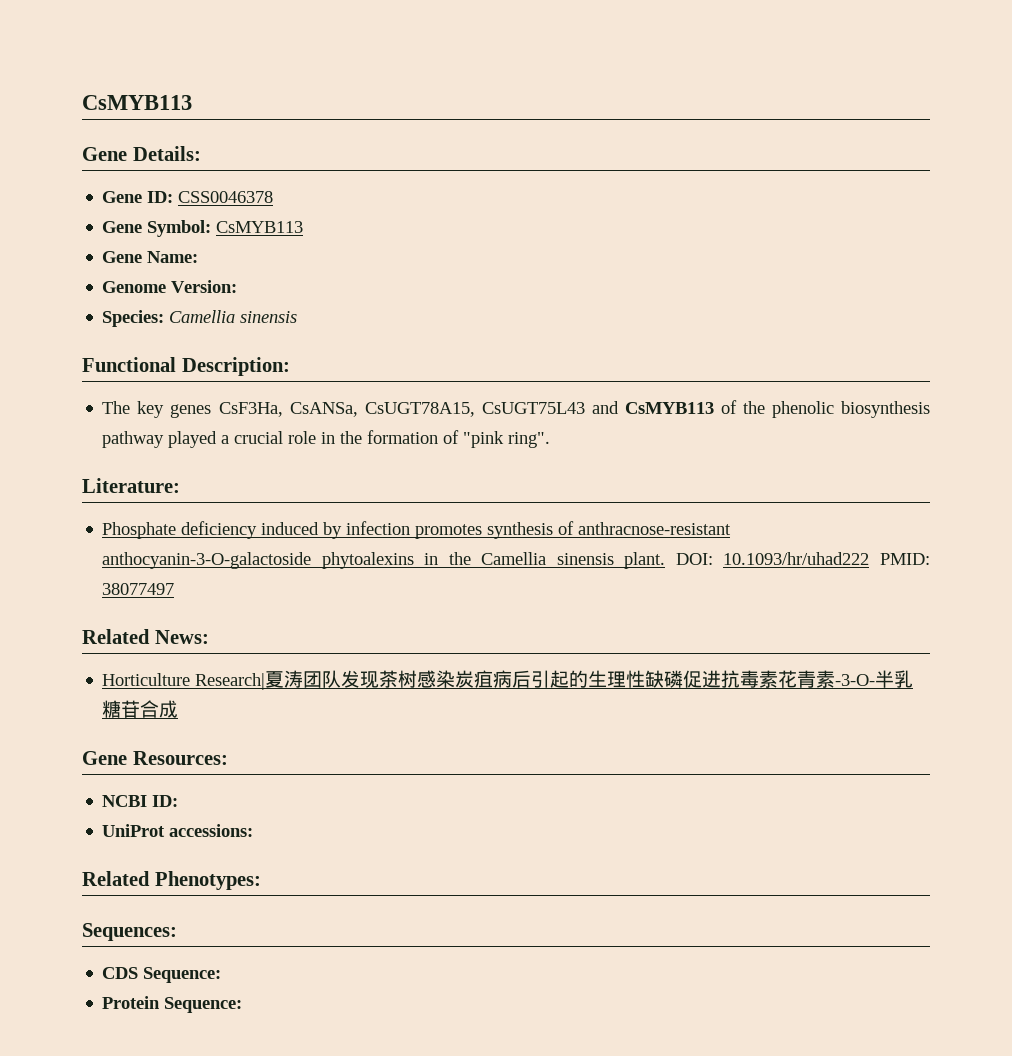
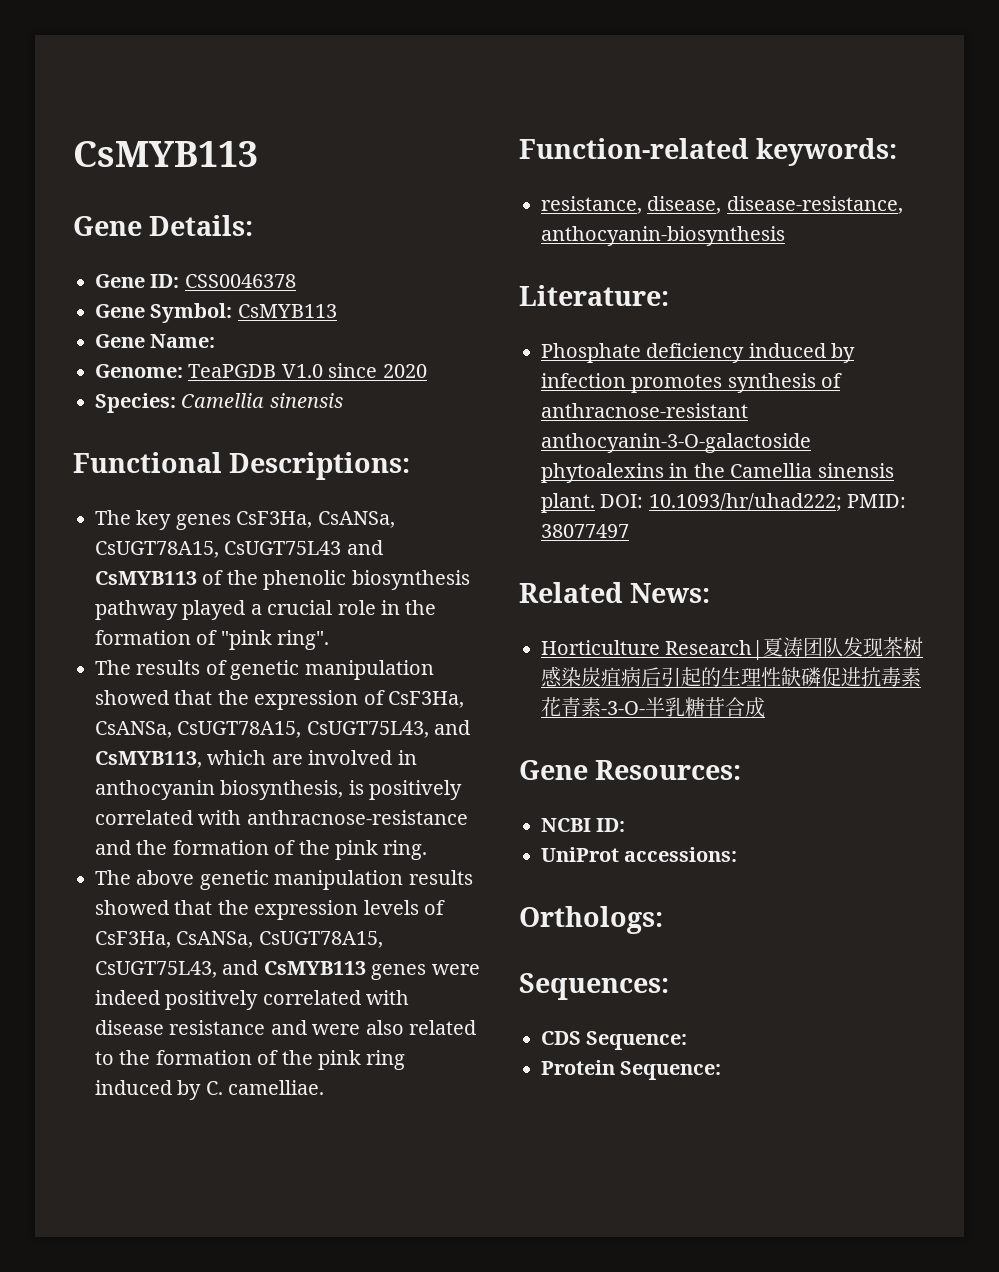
[102,280,238,293] Genome Version: -> [95,363,427,378] Genome: TeaPGDB V1.0 since 2020
[181,357,290,376] Description: -> [229,452,411,480] Descriptions:
(551, 440) none -> [95,660,434,680] [95,690,464,710] [95,720,471,738] [95,750,417,768] [95,780,463,800] [95,810,468,825] [95,840,428,860] [95,870,473,890] [95,900,445,920] [95,931,383,948] [95,960,480,980] [95,990,410,1010] [95,1020,476,1035] [95,1050,406,1070] [95,1080,325,1100] [519,138,898,166] [541,196,903,214] [541,226,785,246] // The results of genetic manipulation showed that the expression of CsF3Ha, CsANSa, CsUGT78A15, CsUGT75L43, and CsMYB113, which are involved in anthocyanin biosynthesis, is positively correlated with anthracnose-resistance and the formation of the pink ring. // The above genetic manipulation results showed that the expression levels of CsF3Ha, CsANSa, CsUGT78A15, CsUGT75L43, and CsMYB113 genes were indeed positively correlated with disease resistance and were also related to the formation of the pink ring induced by C. camelliae. // Function-related keywords: // resistance, disease, disease-resistance, anthocyanin-biosynthesis
[723,552,870,565] 10.1093/hr/uhad222 -> [648,493,842,512] 10.1093/hr/uhad222;
[82,871,261,890] Related Phenotypes: -> [519,906,663,934] Orthologs:

